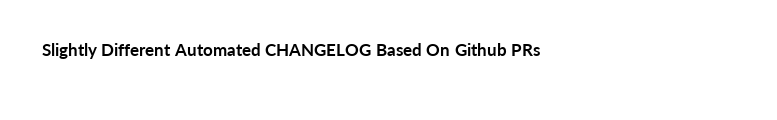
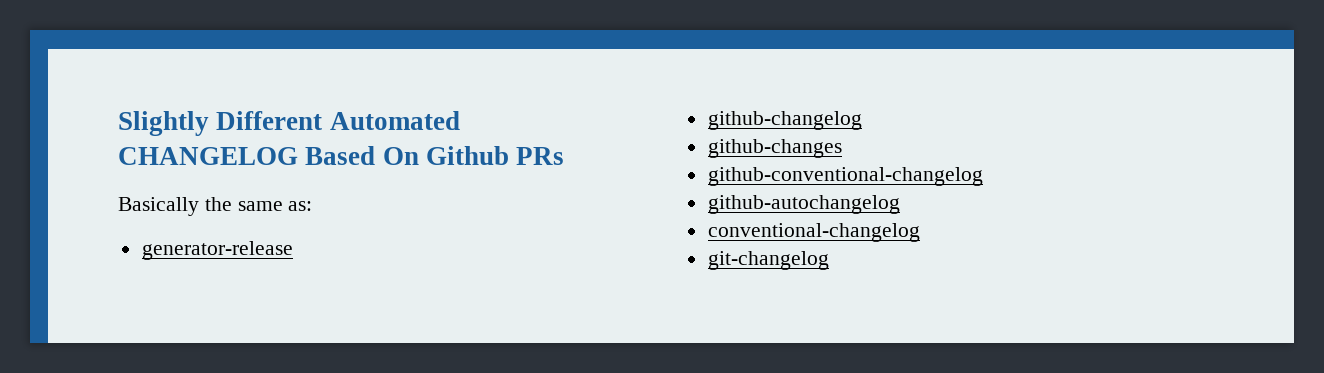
(541, 50) none -> [118,197,313,216] [141,241,293,260] [707,111,862,130] [707,139,842,158] [707,167,983,186] [707,195,900,214] [707,223,920,242] [707,251,829,270] // Basically the same as: // generator-release // github-changelog // github-changes // github-conventional-changelog // github-autochangelog // conventional-changelog // git-changelog

